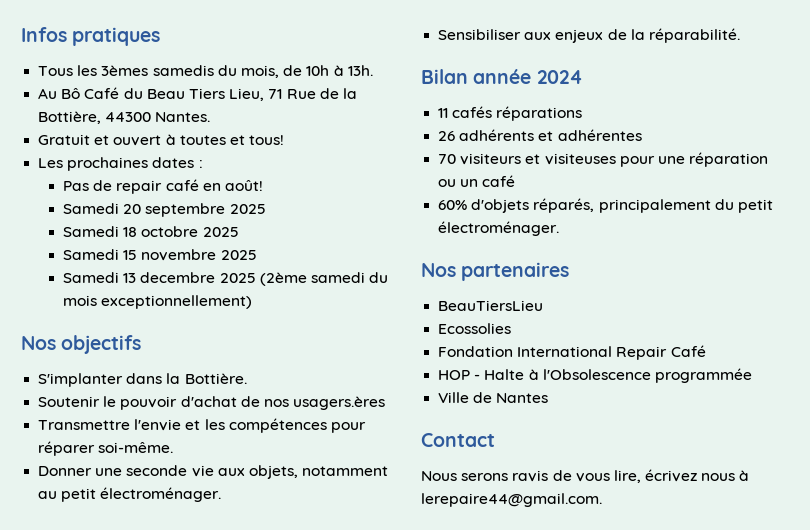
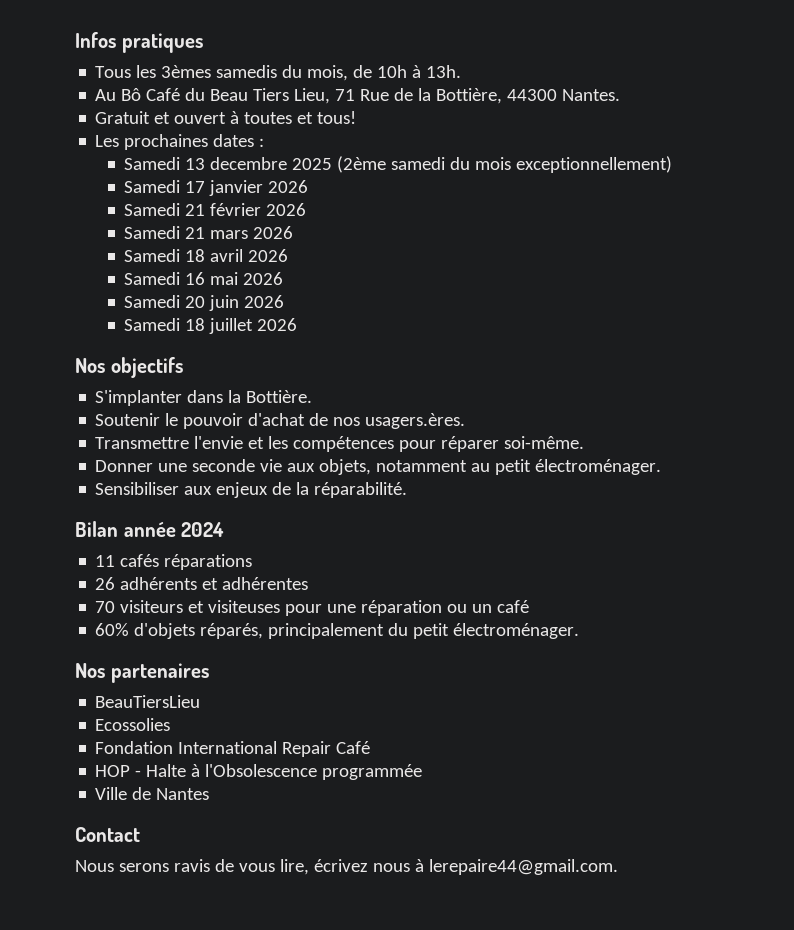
[63,179,264,194] [63,203,266,217] [63,226,239,237] [63,249,257,261] // Pas de repair café en août! // Samedi 20 septembre 2025 // Samedi 18 octobre 2025 // Samedi 15 novembre 2025 -> (265, 142) none
(253, 302) none -> [124,180,309,196] [124,203,307,216] [124,226,294,239] [124,249,289,262] [124,272,284,285] [124,295,285,311] [124,318,298,334] // Samedi 17 janvier 2026 // Samedi 21 février 2026 // Samedi 21 mars 2026 // Samedi 18 avril 2026 // Samedi 16 mai 2026 // Samedi 20 juin 2026 // Samedi 18 juillet 2026
[293,396,386,410] usagers.ères -> [365,413,466,429] usagers.ères.

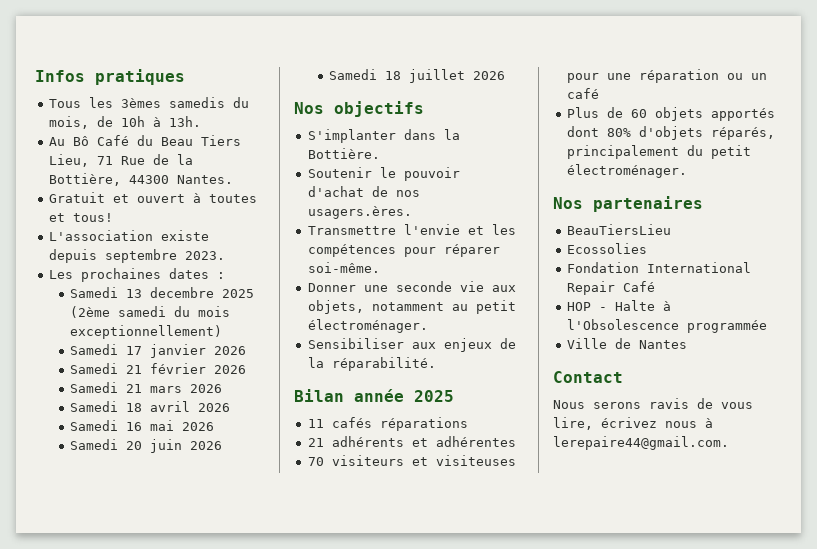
(357, 117) none -> [48,230,209,241] [48,249,225,263] // L'association existe depuis septembre 2023.
[181,522,225,537] 2024 -> [414,390,454,402] 2025
[95,577,116,590] 26 -> [307,438,324,447] 21
[95,623,130,636] 60% -> [566,107,775,121] [566,126,631,137] Plus de 60 objets apportés dont 80%

